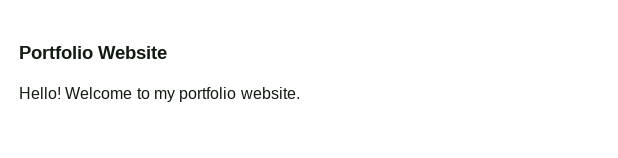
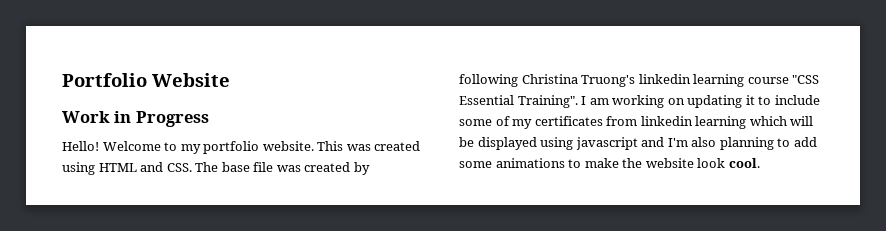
(167, 52) none -> [62,111,209,127] // Work in Progress
(300, 93) none -> [317,141,421,151] [62,162,370,175] [459,74,820,87] [459,95,820,108] [459,116,814,129] [459,137,817,150] [459,158,760,168] This was created using HTML and CSS. The base file was created by following Christina Truong's linkedin learning course "CSS Essential Training". I am working on updating it to include some of my certificates from linkedin learning which will be displayed using javascript and I'm also planning to add some animations to make the website look cool.

